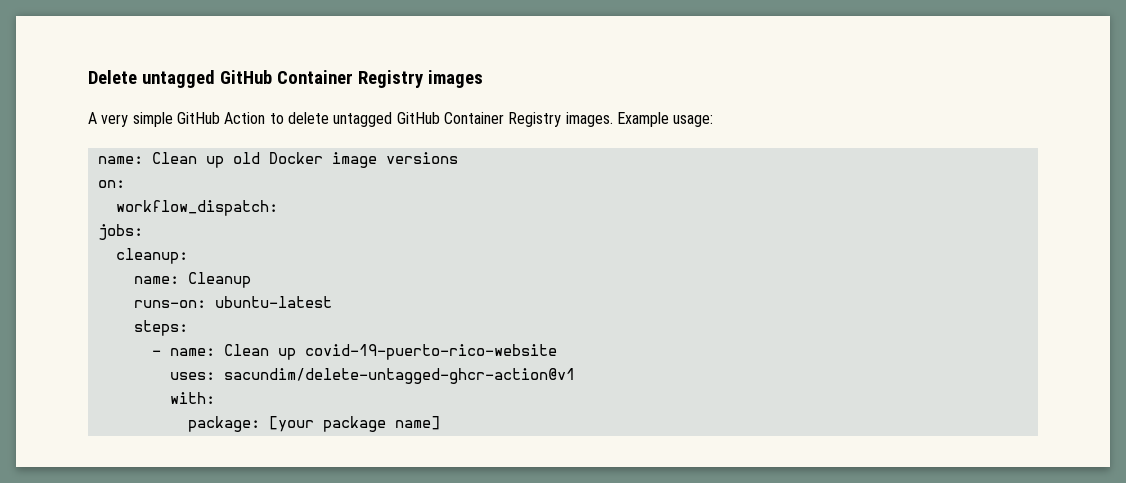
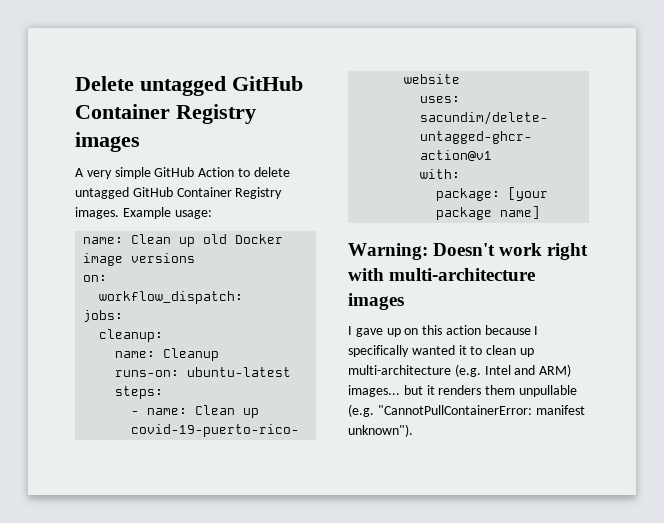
(440, 423) none -> [348,243,589,260] [348,268,536,281] [348,293,404,310] [348,325,539,337] [348,345,534,357] [348,364,572,377] [348,385,577,397] [348,404,585,417] [348,424,413,437] // Warning: Doesn't work right with multi-architecture images // I gave up on this action because I specifically wanted it to clean up multi-architecture (e.g. Intel and ARM) images... but it renders them unpullable (e.g. "CannotPullContainerError: manifest unknown").

